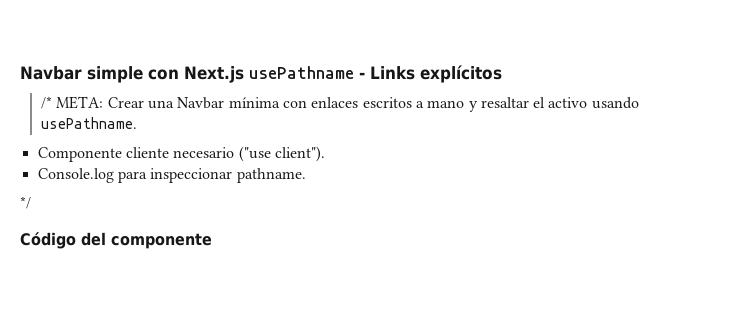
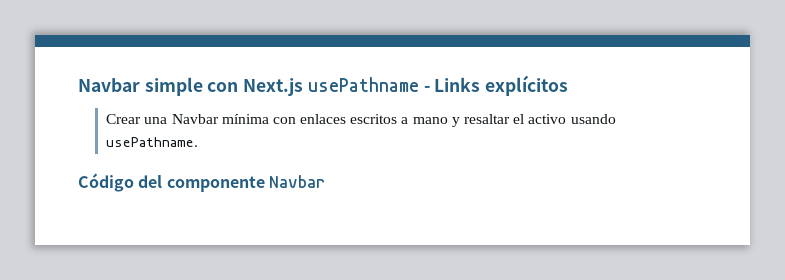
[41,96,104,109] /* META: -> (569, 85) none
[37,146,325,162] [37,168,306,183] [20,196,31,209] // Componente cliente necesario ("use client"). // Console.log para inspeccionar pathname. // */ -> (199, 142) none
(212, 241) none -> [268,175,325,188] Navbar

